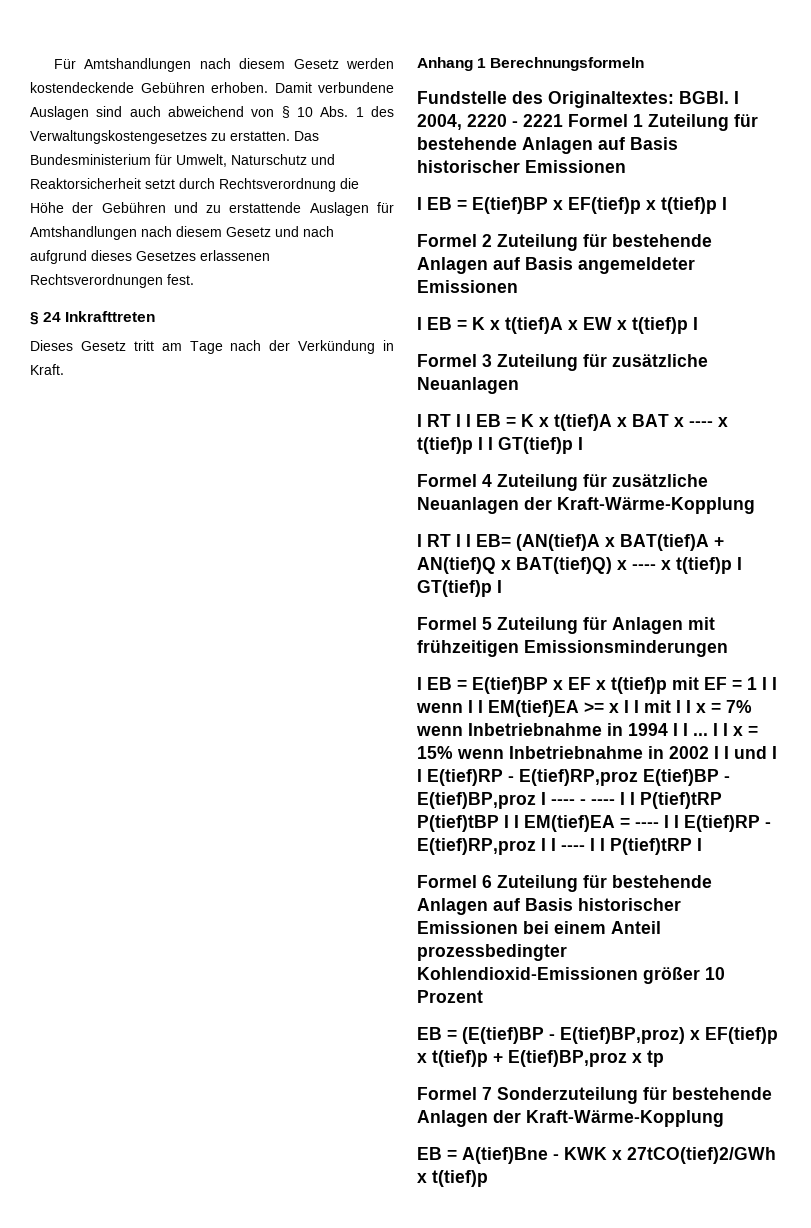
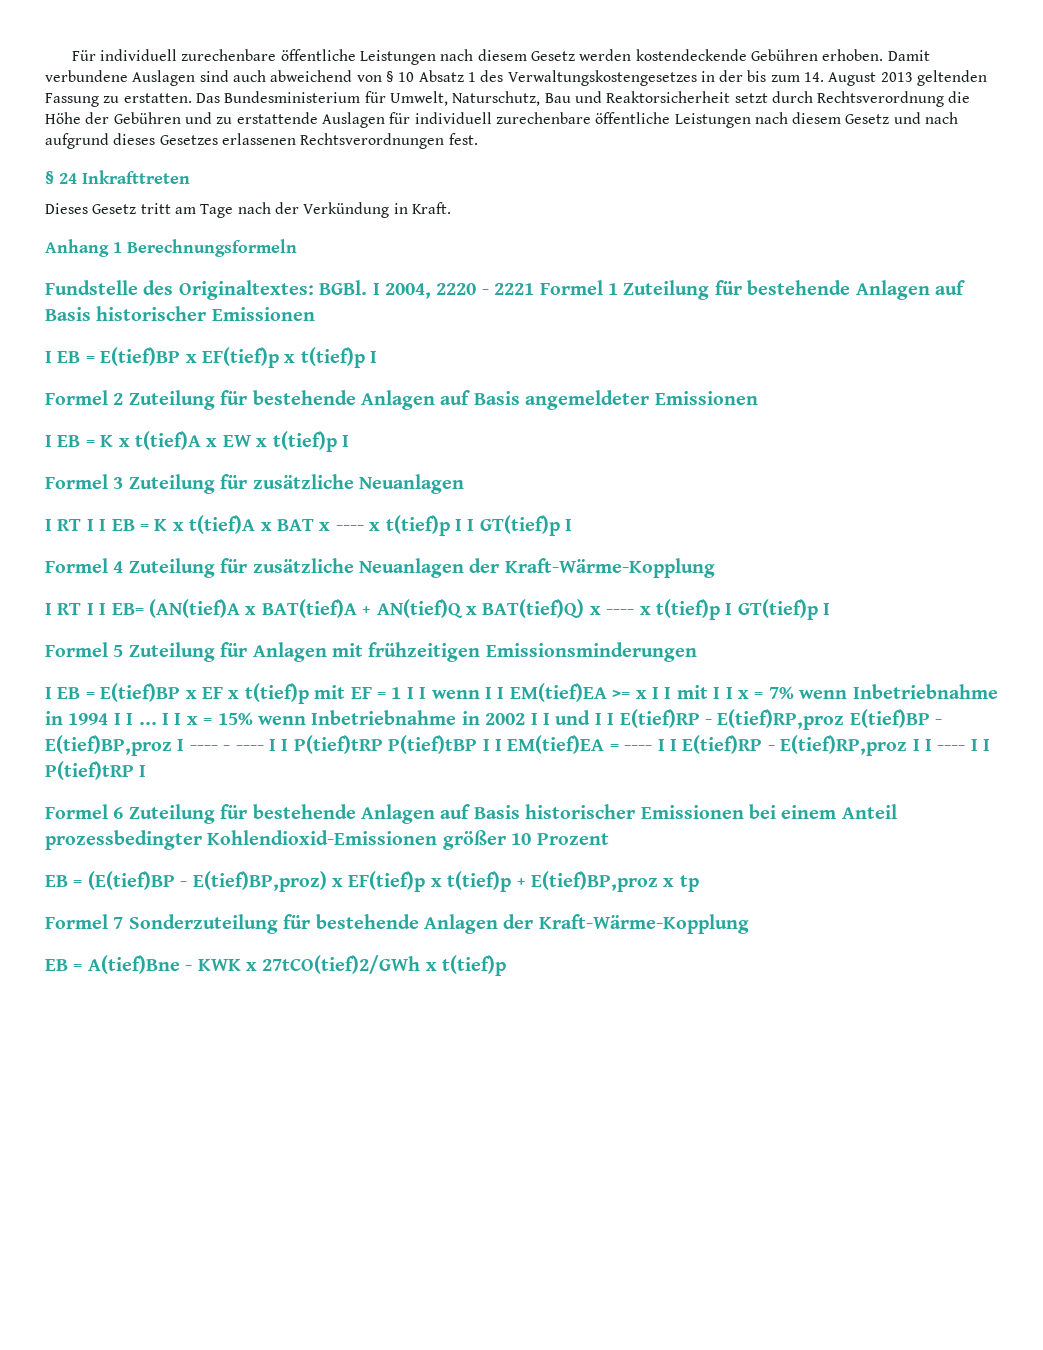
[84,58,192,72] Amtshandlungen -> [99,49,436,65] individuell zurechenbare öffentliche Leistungen
[320,106,349,117] Abs. -> [418,70,464,82] Absatz
(207, 137) none -> [700,70,988,86] [45,93,99,107] in der bis zum 14. August 2013 geltenden Fassung
[231,154,307,165] Naturschutz -> [452,91,571,106] Naturschutz, Bau
[30,226,137,240] Amtshandlungen -> [414,112,751,128] individuell zurechenbare öffentliche Leistungen

